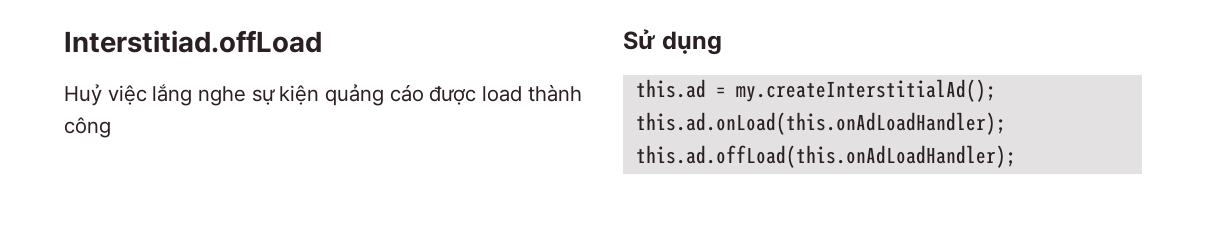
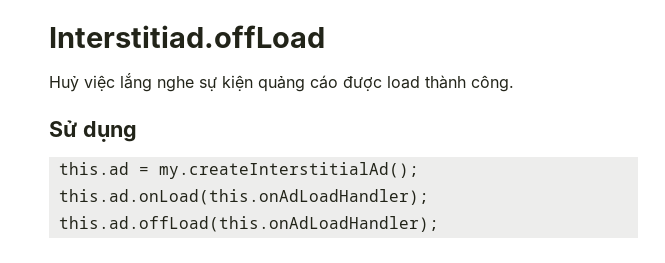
[64,117,111,138] công -> [471,75,514,92] công.

